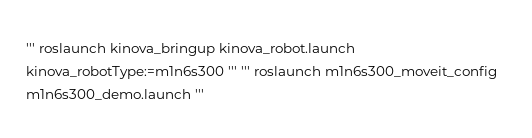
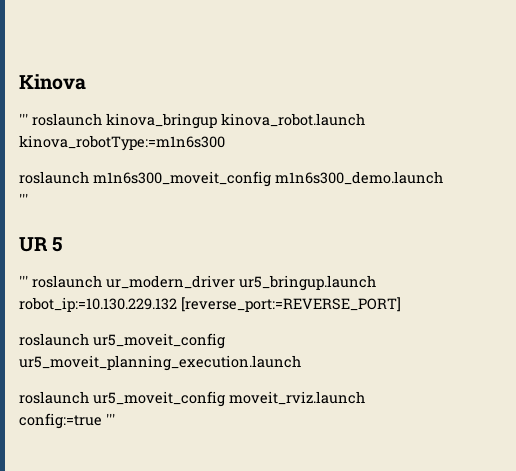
(26, 48) none -> [19,74,86,90] Kinova //
[228,66,250,76] ''' ''' -> (225, 143) //
(204, 94) none -> [19,237,63,252] [19,275,376,291] [19,297,401,312] [19,333,225,349] [19,355,301,371] [19,391,365,407] [19,413,115,429] // UR 5 // ''' roslaunch ur_modern_driver ur5_bringup.launch robot_ip:=10.130.229.132 [reverse_port:=REVERSE_PORT] // roslaunch ur5_moveit_config ur5_moveit_planning_execution.launch // roslaunch ur5_moveit_config moveit_rviz.launch config:=true '''

